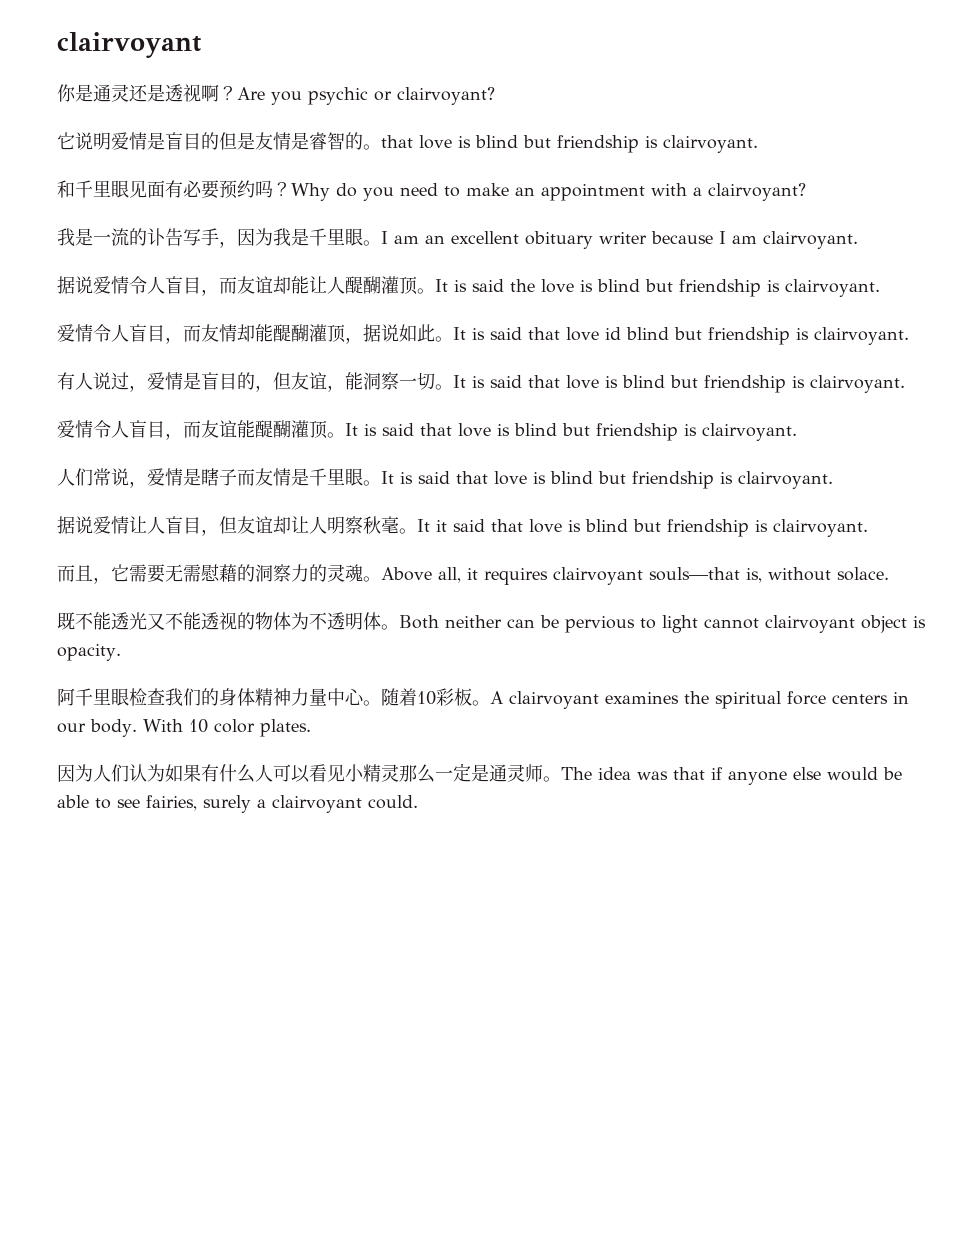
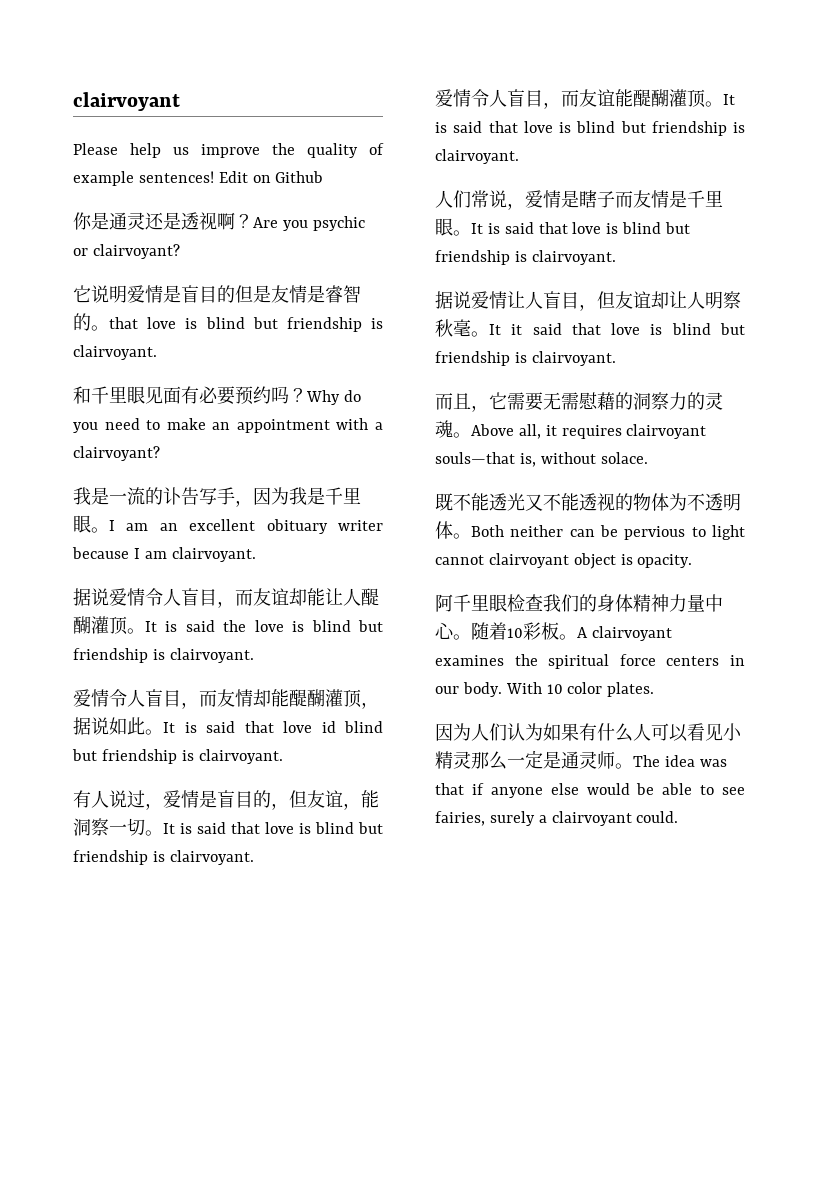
[57,32,201,58] clairvoyant -> [73,92,180,111] [73,143,384,158] [73,171,324,186] clairvoyant // Please help us improve the quality of example sentences! Edit on Github

